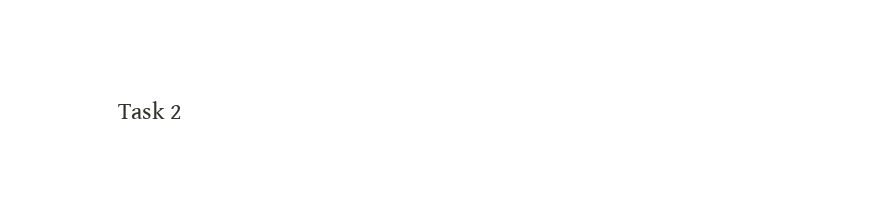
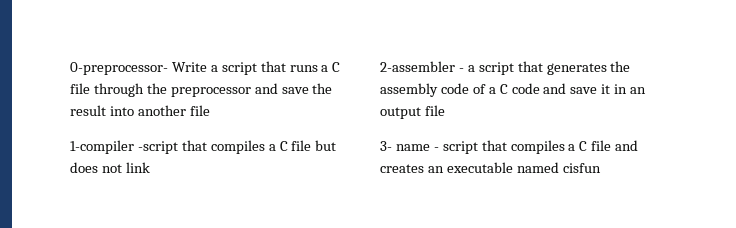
[118,101,183,119] Task 2 -> [70,61,341,75] [70,83,333,97] [70,105,210,116] [70,140,337,154] [70,162,150,173] [380,61,631,75] [380,83,647,97] [380,105,445,119] [380,140,639,154] [380,162,601,173] 0-preprocessor- Write a script that runs a C file through the preprocessor and save the result into another file // 1-compiler -script that compiles a C file but does not link // 2-assembler - a script that generates the assembly code of a C code and save it in an output file // 3- name - script that compiles a C file and creates an executable named cisfun

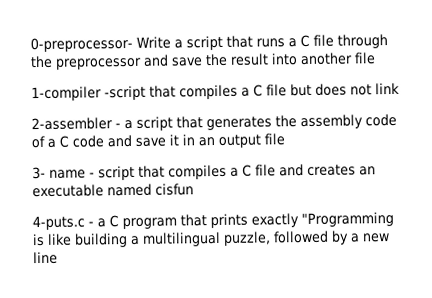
(601, 168) none -> [32,211,394,231] [32,230,390,248] [33,251,58,265] // 4-puts.c - a C program that prints exactly "Programming is like building a multilingual puzzle, followed by a new line

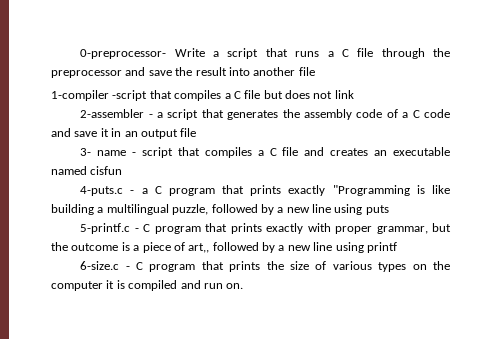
(58, 258) none -> [334,204,389,215] [80,223,452,234] [51,242,397,253] [80,261,450,272] [51,280,244,291] using puts // 5-printf.c - C program that prints exactly with proper grammar, but the outcome is a piece of art,, followed by a new line using printf // 6-size.c - C program that prints the size of various types on the computer it is compiled and run on.

